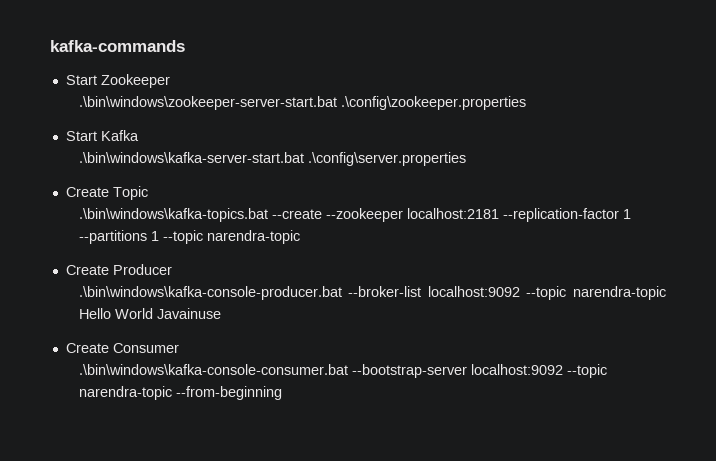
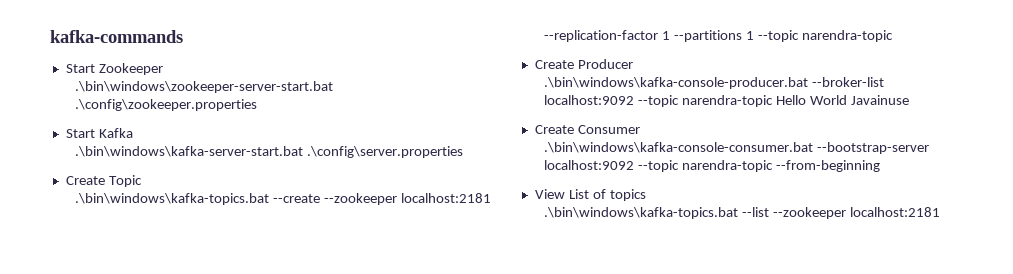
(282, 393) none -> [534,189,646,201] [544,207,940,219] // View List of topics // .\bin\windows\kafka-topics.bat --list --zookeeper localhost:2181

